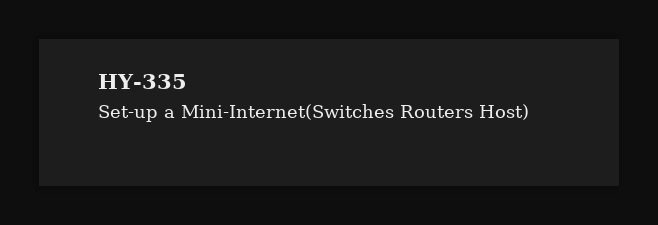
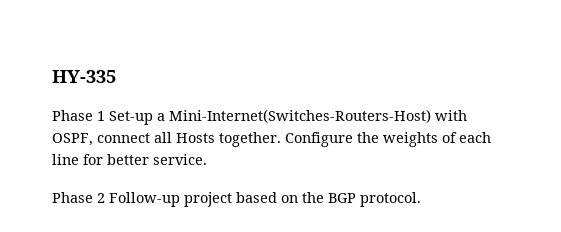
[98,104,529,122] Set-up a Mini-Internet(Switches Routers Host) -> [52,109,467,125] [52,132,491,147] [52,154,207,165] [52,192,421,207] Phase 1 Set-up a Mini-Internet(Switches-Routers-Host) with OSPF, connect all Hosts together. Configure the weights of each line for better service. // Phase 2 Follow-up project based on the BGP protocol.

